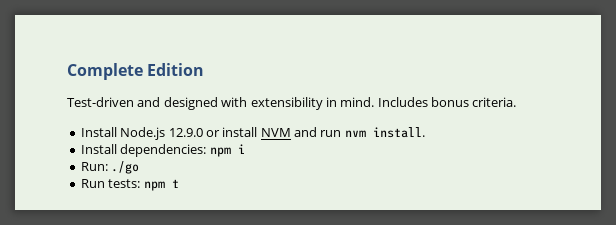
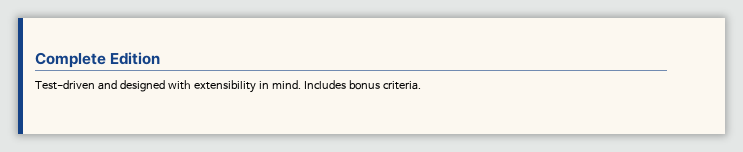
[80,127,425,140] [80,144,245,157] [80,161,140,174] [80,179,179,191] // Install Node.js 12.9.0 or install NVM and run nvm install. // Install dependencies: npm i // Run: ./go // Run tests: npm t -> (421, 85) none

